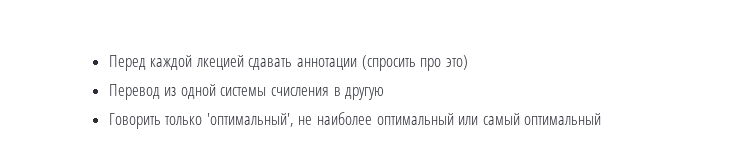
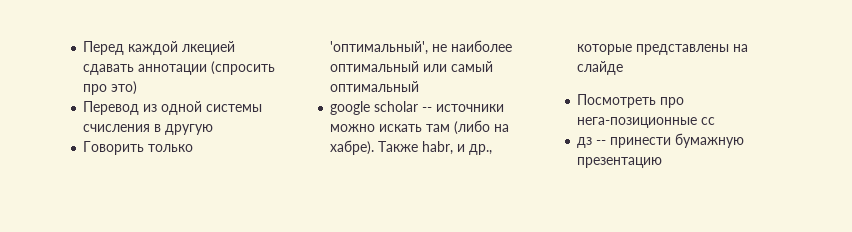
(602, 119) none -> [330,101,505,115] [330,120,510,135] [330,140,493,155] [577,44,749,55] [577,61,624,75] [577,94,685,108] [577,117,716,128] [577,133,745,148] [577,157,663,168] // google scholar -- источники можно искать там (либо на хабре). Также habr, и др., которые представлены на слайде // Посмотреть про нега-позиционные сс // дз -- принести бумажную презентацию

